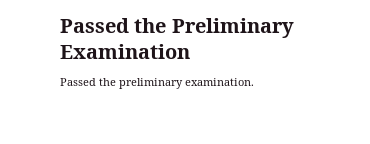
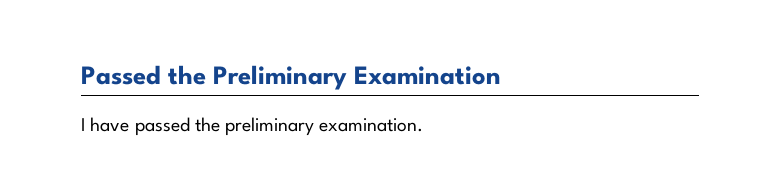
[60,78,96,86] Passed -> [81,117,190,136] I have passed

